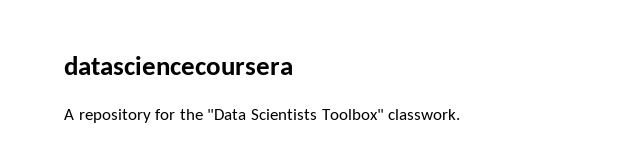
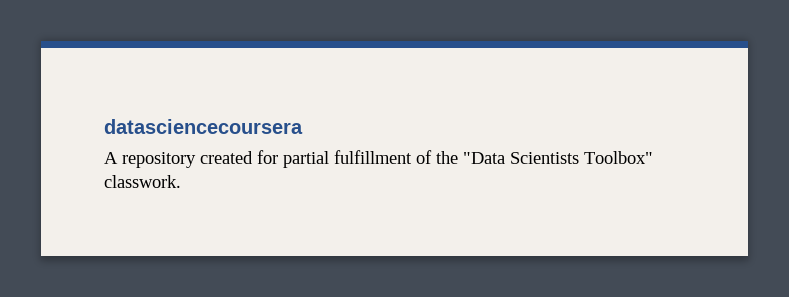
[155,109,176,120] for -> [200,150,432,168] created for partial fulfillment of

